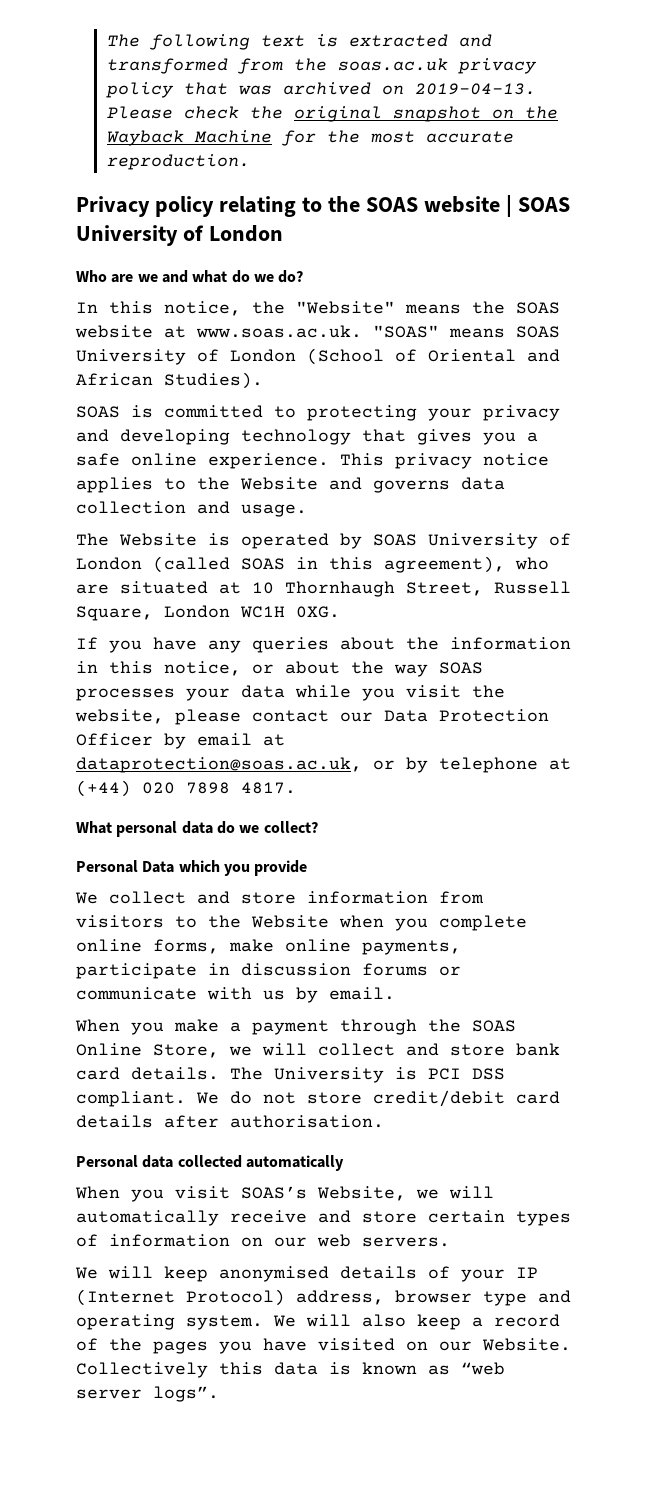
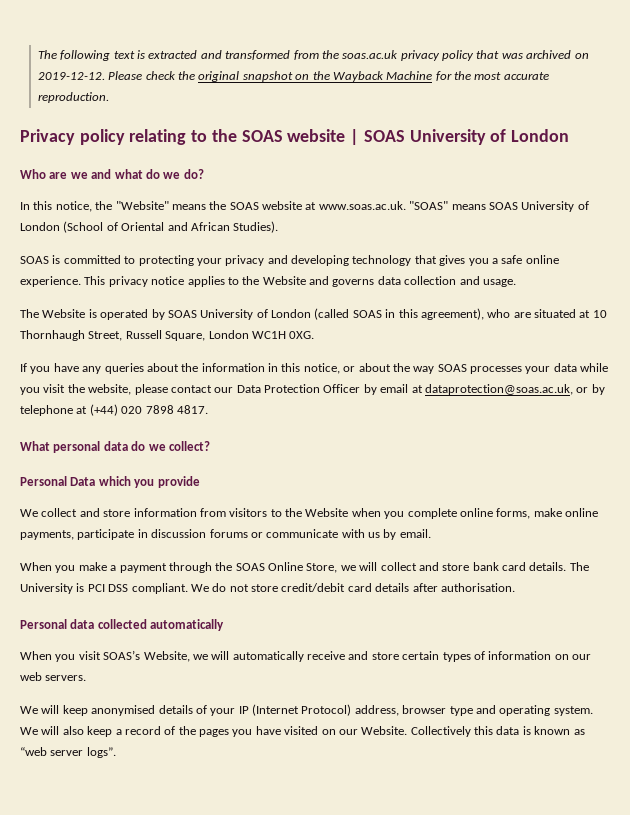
[414,83,536,95] 2019-04-13. -> [37,72,105,80] 2019-12-12.

